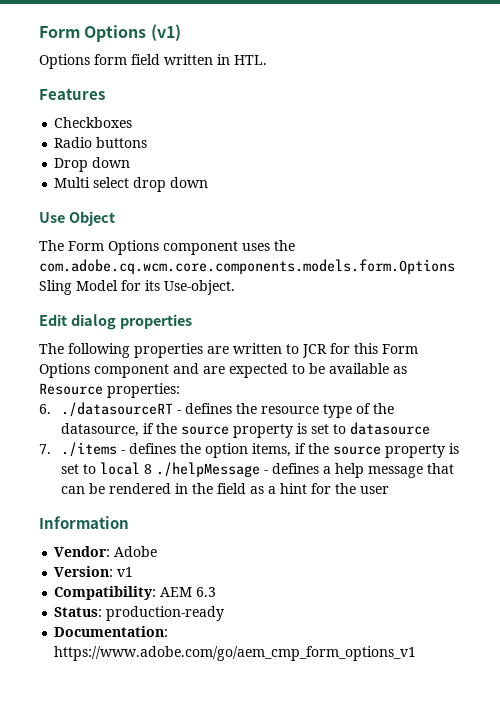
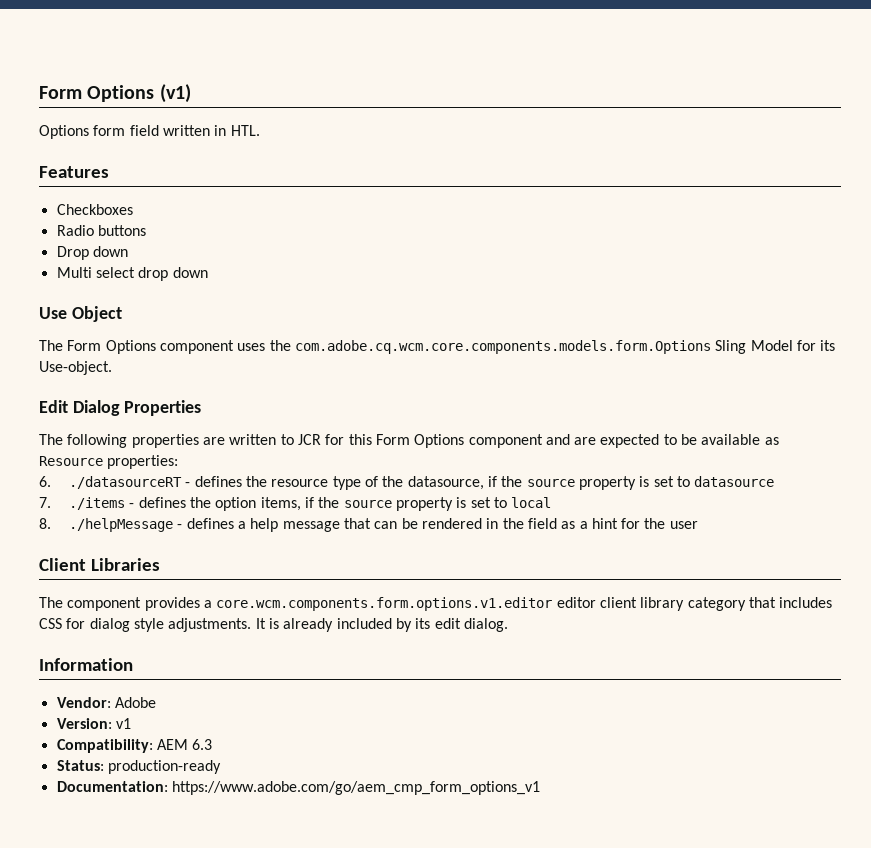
[70,314,192,330] dialog properties -> [72,400,202,416] Dialog Properties
[144,464,153,474] 8 -> [39,518,51,529] // 8.
(390, 490) none -> [39,558,160,571] [39,597,833,611] [39,618,508,632] // Client Libraries // The component provides a core.wcm.components.form.options.v1.editor editor client library category that includes CSS for dialog style adjustments. It is already included by its edit dialog.

